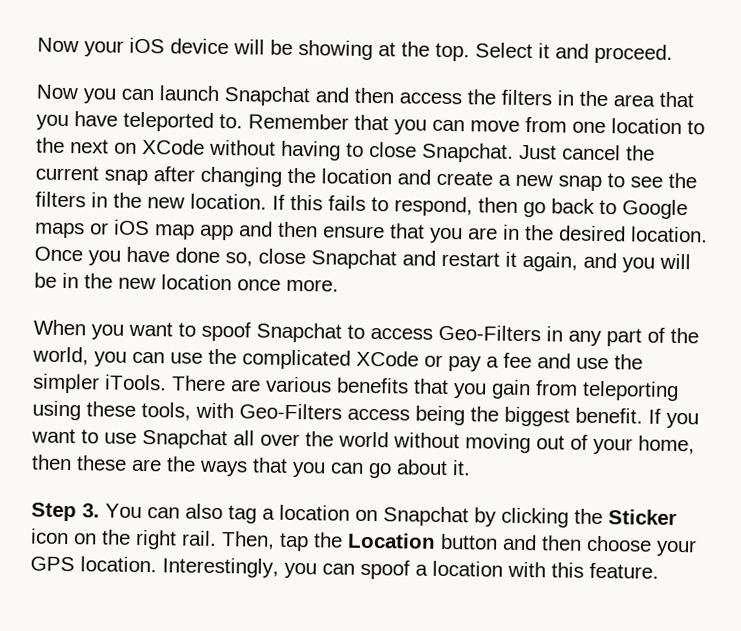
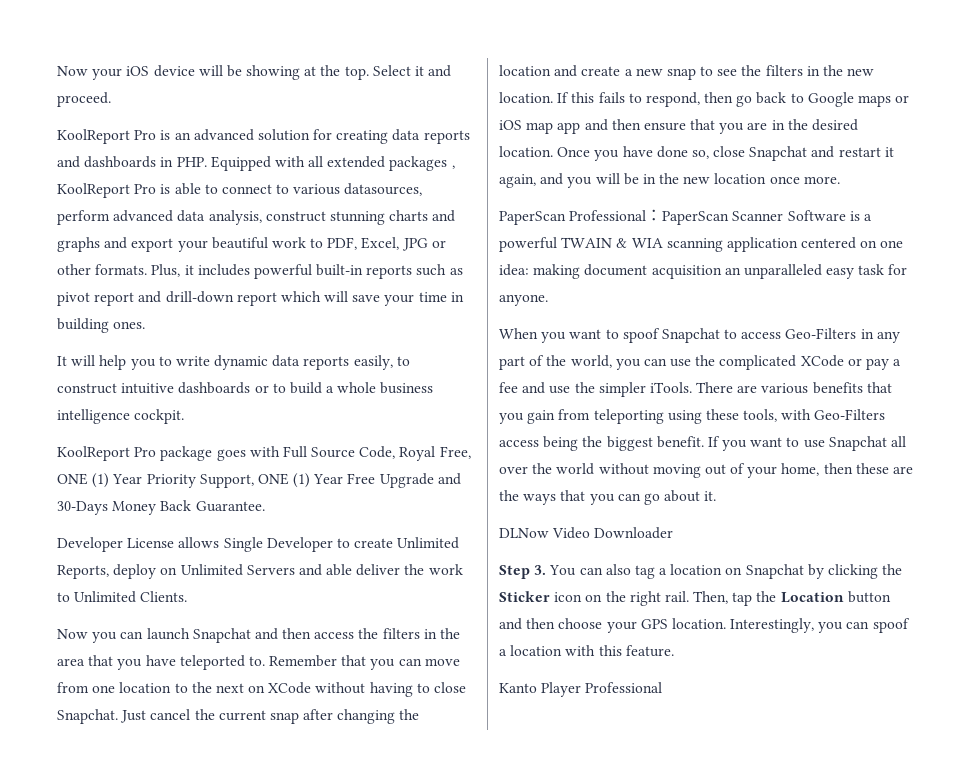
(673, 53) none -> [57,129,470,144] [57,156,455,171] [57,183,423,198] [57,210,456,225] [57,237,446,252] [57,264,463,279] [57,291,464,306] [57,318,146,333] [57,355,410,370] [57,382,434,394] [57,409,185,424] [57,446,471,461] [57,473,461,488] [57,500,265,515] [57,537,460,552] [57,564,463,579] [57,591,188,603] // KoolReport Pro is an advanced solution for creating data reports and dashboards in PHP. Equipped with all extended packages , KoolReport Pro is able to connect to various datasources, perform advanced data analysis, construct stunning charts and graphs and export your beautiful work to PDF, Excel, JPG or other formats. Plus, it includes powerful built-in reports such as pivot report and drill-down report which will save your time in building ones. // It will help you to write dynamic data reports easily, to construct intuitive dashboards or to build a whole business intelligence cockpit. // KoolReport Pro package goes with Full Source Code, Royal Free, ONE (1) Year Priority Support, ONE (1) Year Free Upgrade and 30-Days Money Back Guarantee. // Developer License allows Single Developer to create Unlimited Reports, deploy on Unlimited Servers and able deliver the work to Unlimited Clients.
(339, 285) none -> [499,209,872,225] [499,237,904,252] [499,264,908,279] [499,294,548,306] // PaperScan Professional：PaperScan Scanner Software is a powerful TWAIN & WIA scanning application centered on one idea: making document acquisition an unparalleled easy task for anyone.
(471, 468) none -> [499,527,674,539] // DLNow Video Downloader
(659, 570) none -> [499,682,663,697] // Kanto Player Professional

